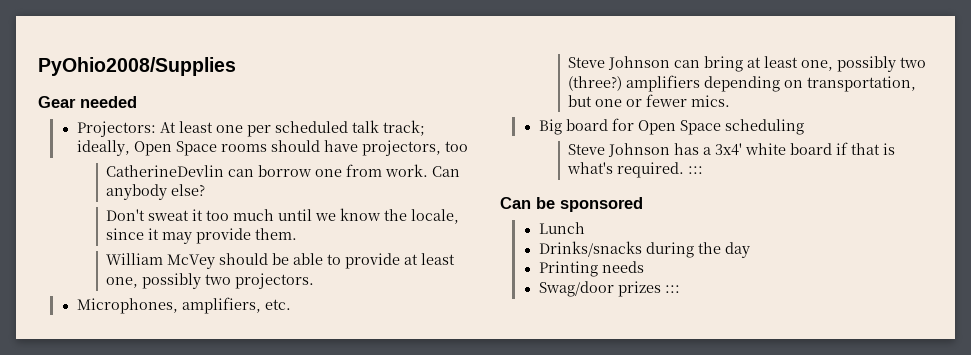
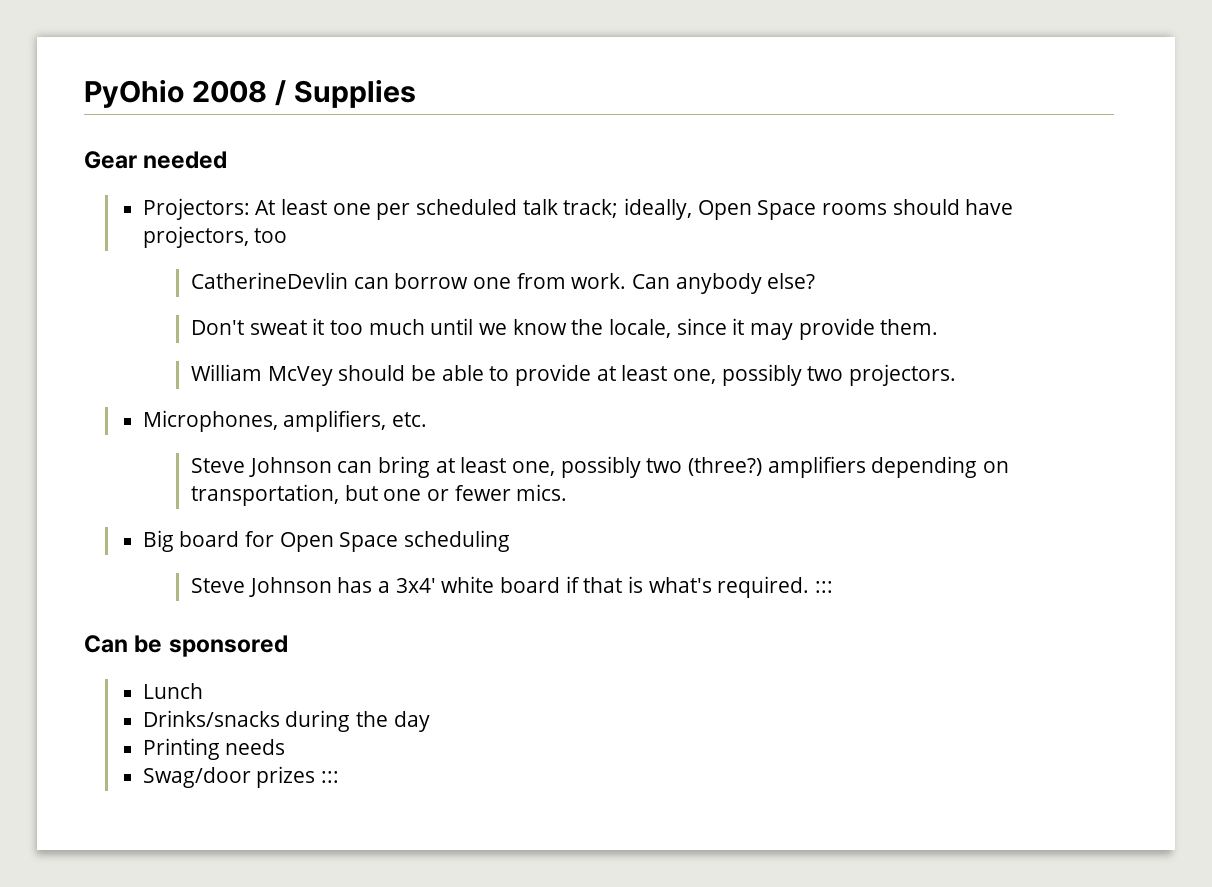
[38,57,236,76] PyOhio2008/Supplies -> [84,79,416,108] PyOhio 2008 / Supplies

